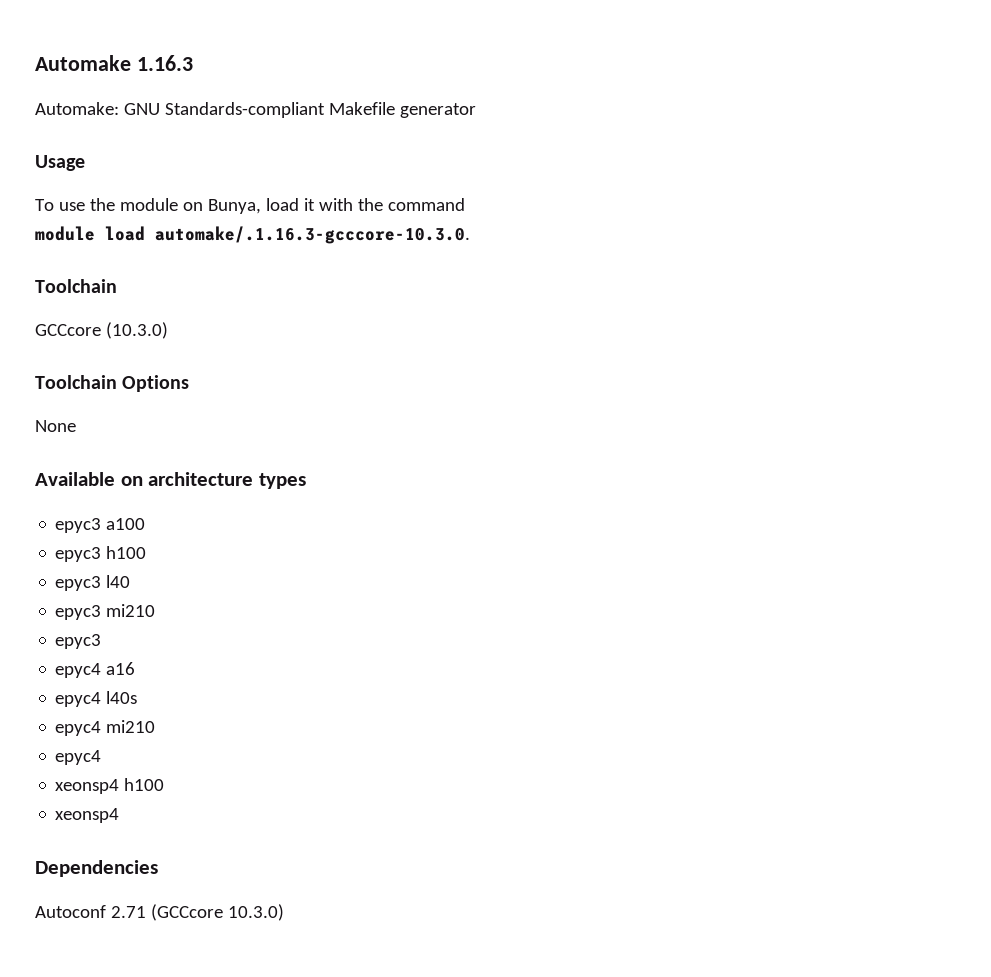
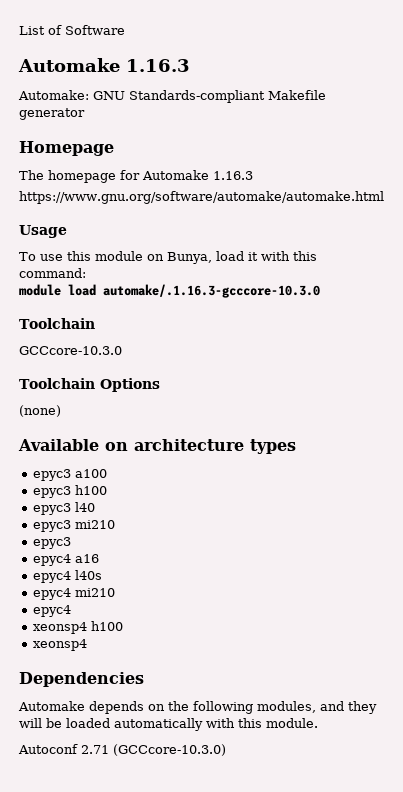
(35, 63) none -> [19,25,125,35] List of Software //
(476, 110) none -> [19,141,114,156] [19,170,253,183] [19,191,384,204] // Homepage // The homepage for Automake 1.16.3 // https://www.gnu.org/software/automake/automake.html
[89,198,115,211] the -> [67,251,91,261] this
[357,198,465,211] the command -> [293,251,317,261] [19,268,86,278] this command:
[155,226,470,244] automake/.1.16.3-gcccore-10.3.0. -> [103,284,320,298] automake/.1.16.3-gcccore-10.3.0
[35,322,168,339] GCCcore (10.3.0) -> [19,346,122,355] GCCcore-10.3.0
[35,420,76,432] // None -> [19,405,61,417] // (none)
(158, 868) none -> [18,701,377,714] [19,718,318,731] // Automake depends on the following modules, and they will be loaded automatically with this module.
[150,904,284,921] (GCCcore 10.3.0) -> [113,744,226,756] (GCCcore-10.3.0)

